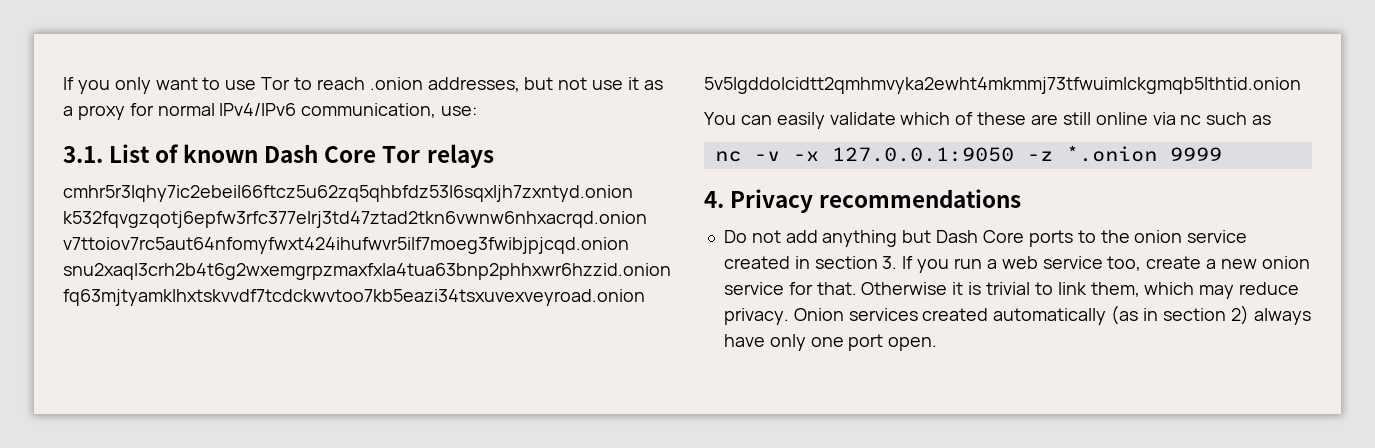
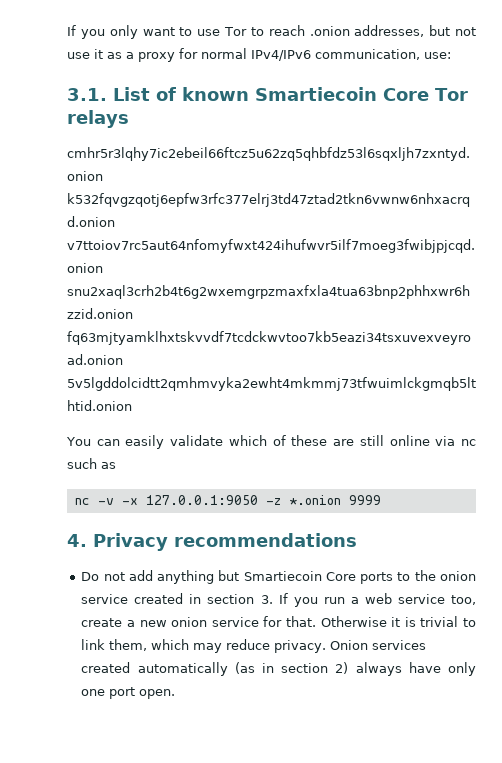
[264,144,319,163] Dash -> [255,87,377,101] Smartiecoin
[936,230,979,243] Dash -> [243,571,322,581] Smartiecoin

